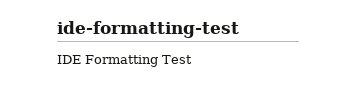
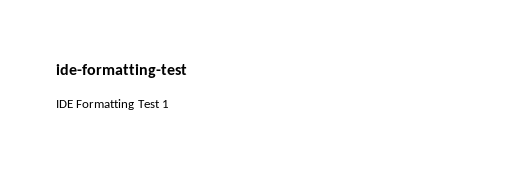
(192, 59) none -> [162,100,170,108] 1

